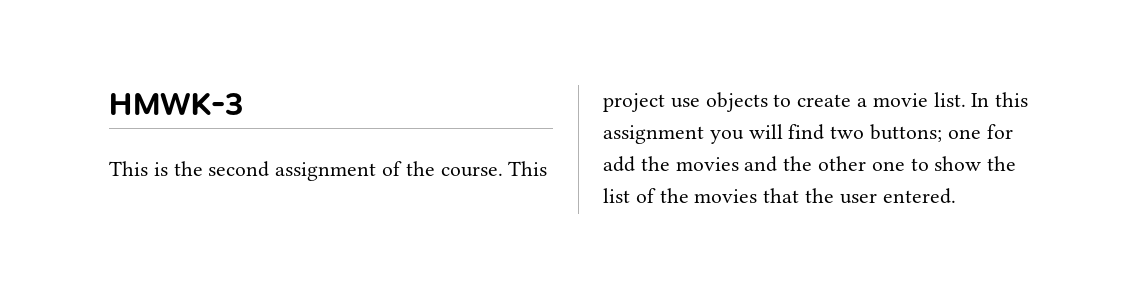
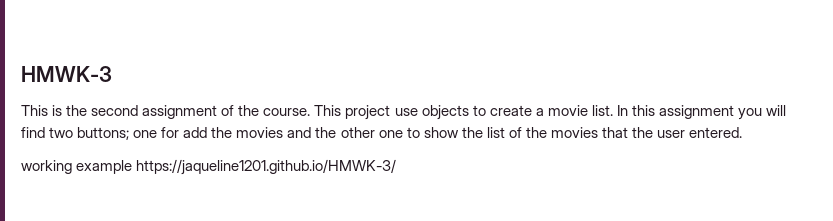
(956, 196) none -> [21,159,397,175] // working example https://jaqueline1201.github.io/HMWK-3/

